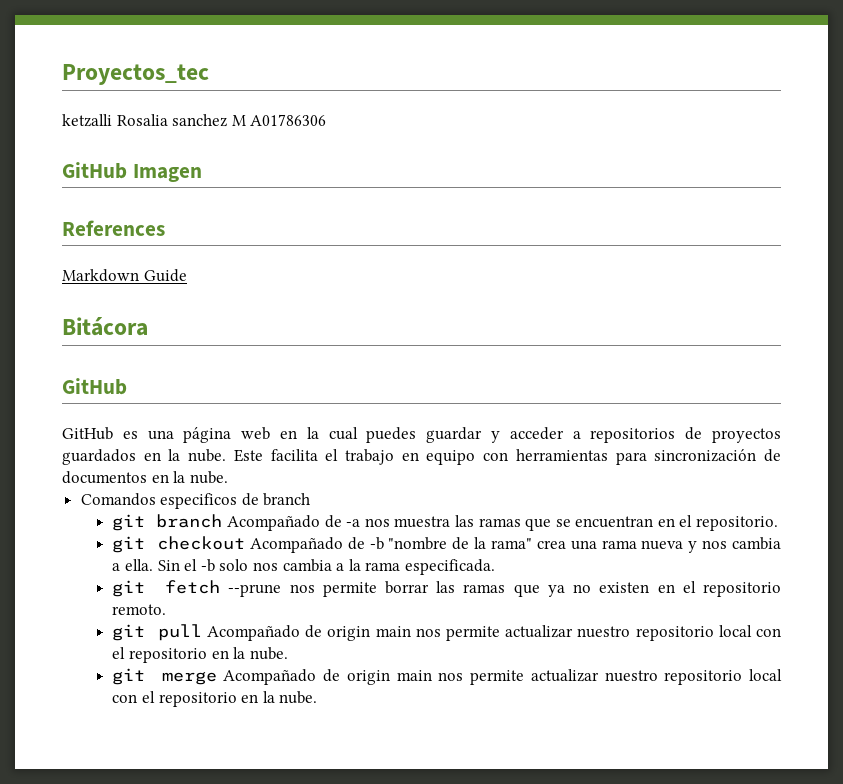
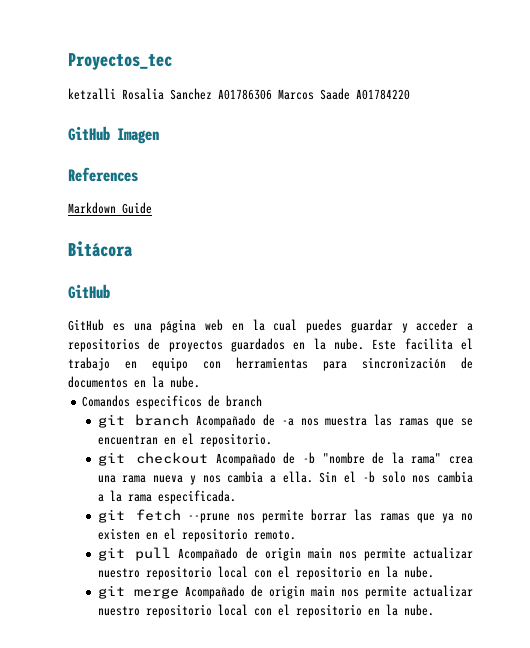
[172,114,246,127] sanchez M -> [170,88,212,100] Sanchez
(327, 120) none -> [278,88,410,100] Marcos Saade A01784220

